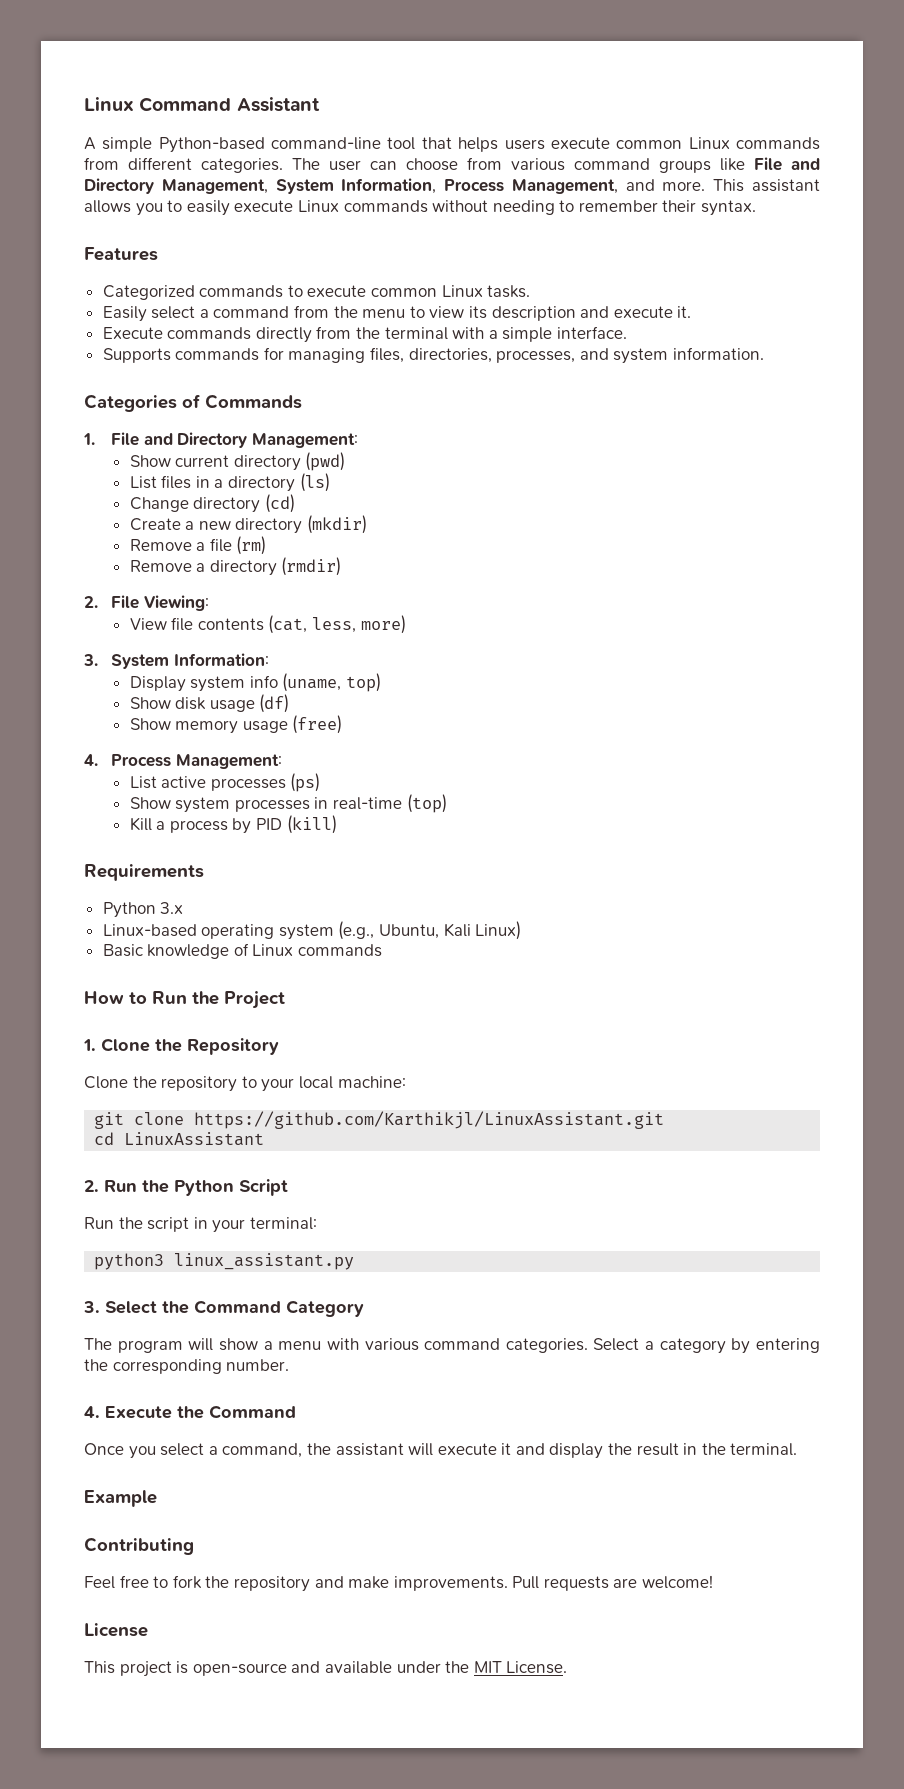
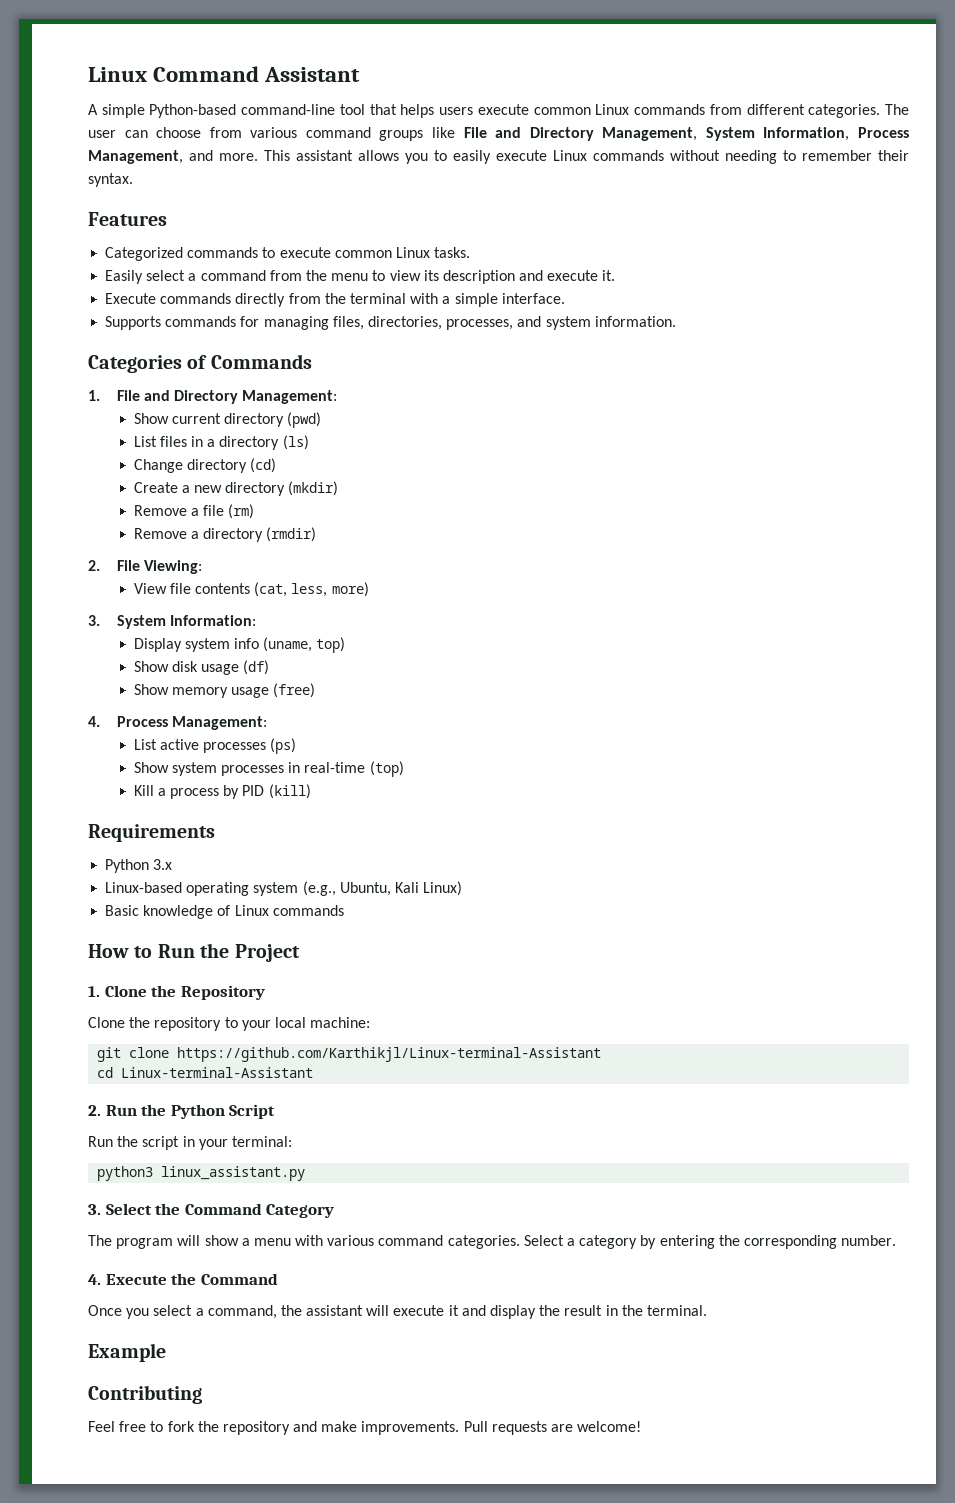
[194,1111,665,1129] https://github.com/Karthikjl/LinuxAssistant.git -> [177,1047,602,1062] https://github.com/Karthikjl/Linux-terminal-Assistant
[124,1132,265,1146] LinuxAssistant -> [121,1067,314,1078] Linux-terminal-Assistant
[84,1623,148,1637] [84,1661,568,1677] // License // This project is open-source and available under the MIT License. -> (642, 1426) none

